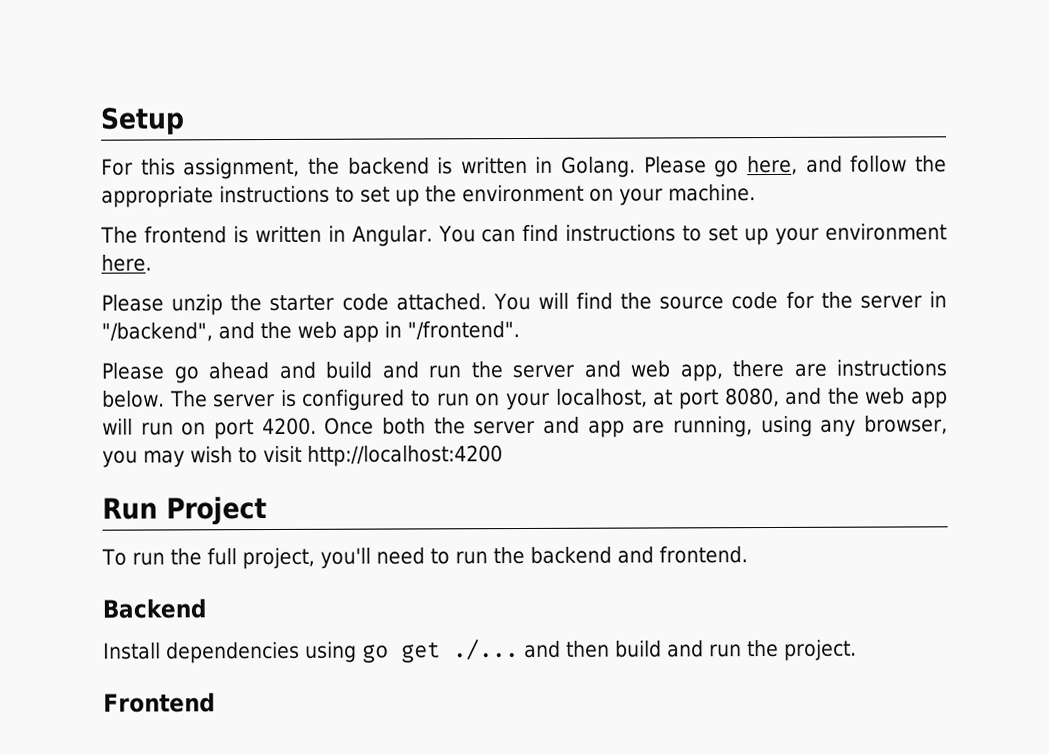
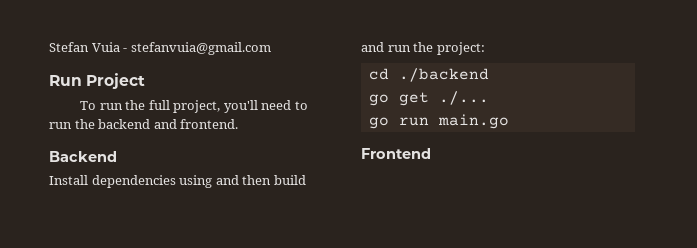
[100,107,185,135] [101,155,948,180] [101,184,756,208] [100,223,947,247] [101,254,152,272] [101,291,947,316] [101,321,520,343] [101,359,947,384] [102,387,948,411] [102,415,948,440] [102,445,503,468] Setup // For this assignment, the backend is written in Golang. Please go here, and follow the appropriate instructions to set up the environment on your machine. // The frontend is written in Angular. You can find instructions to set up your environment here. // Please unzip the starter code attached. You will find the source code for the server in "/backend", and the web app in "/frontend". // Please go ahead and build and run the server and web app, there are instructions below. The server is configured to run on your localhost, at port 8080, and the web app will run on port 4200. Once both the server and app are running, using any browser, you may wish to visit http://localhost:4200 -> [49,42,271,55] Stefan Vuia - stefanvuia@gmail.com
[362,639,519,663] go get ./... -> (213, 181) none
[784,639,857,661] project. -> [436,42,485,55] [368,68,489,82] [368,91,489,106] [368,114,509,129] project: // cd ./backend // go get ./... // go run main.go

